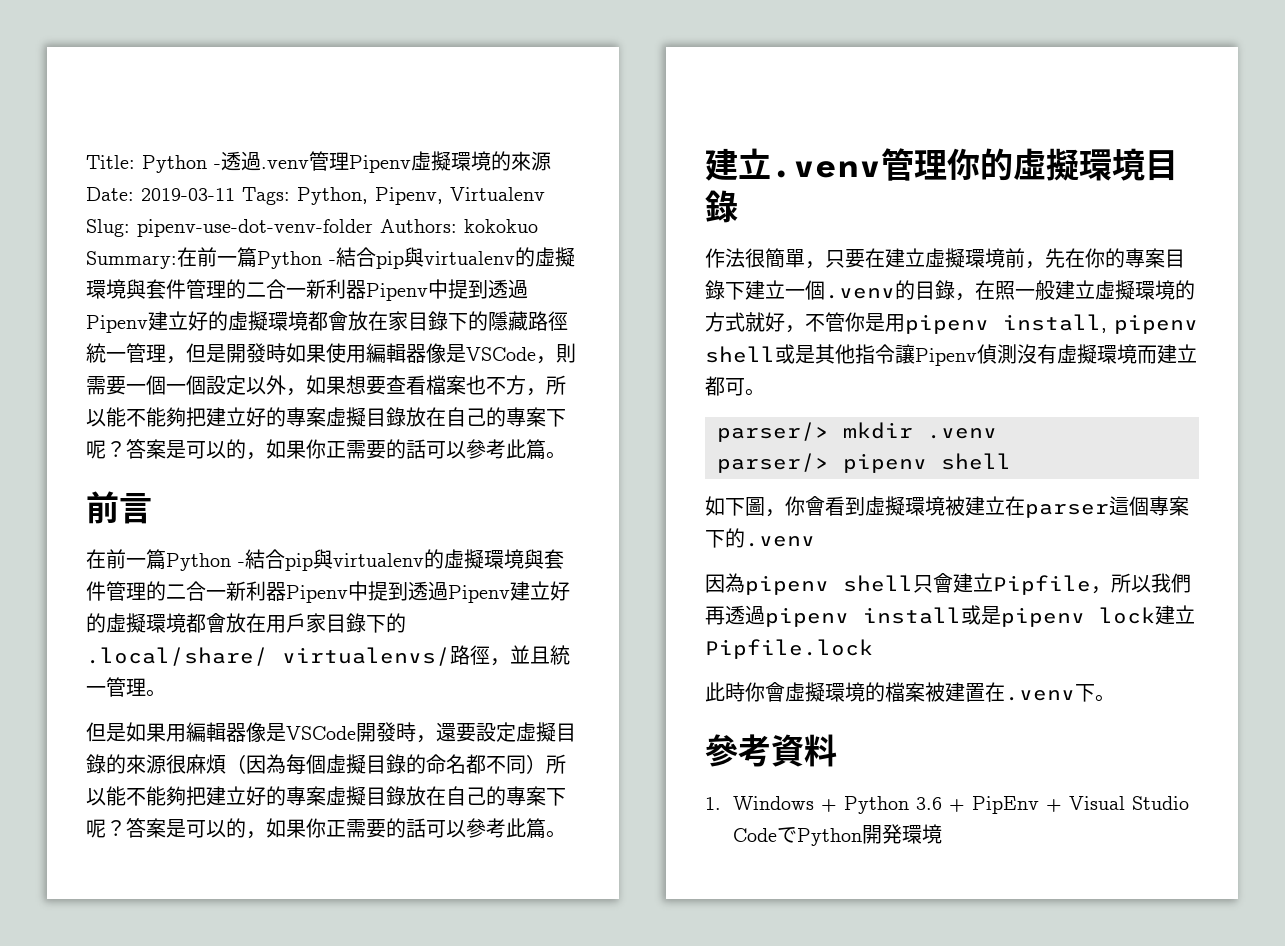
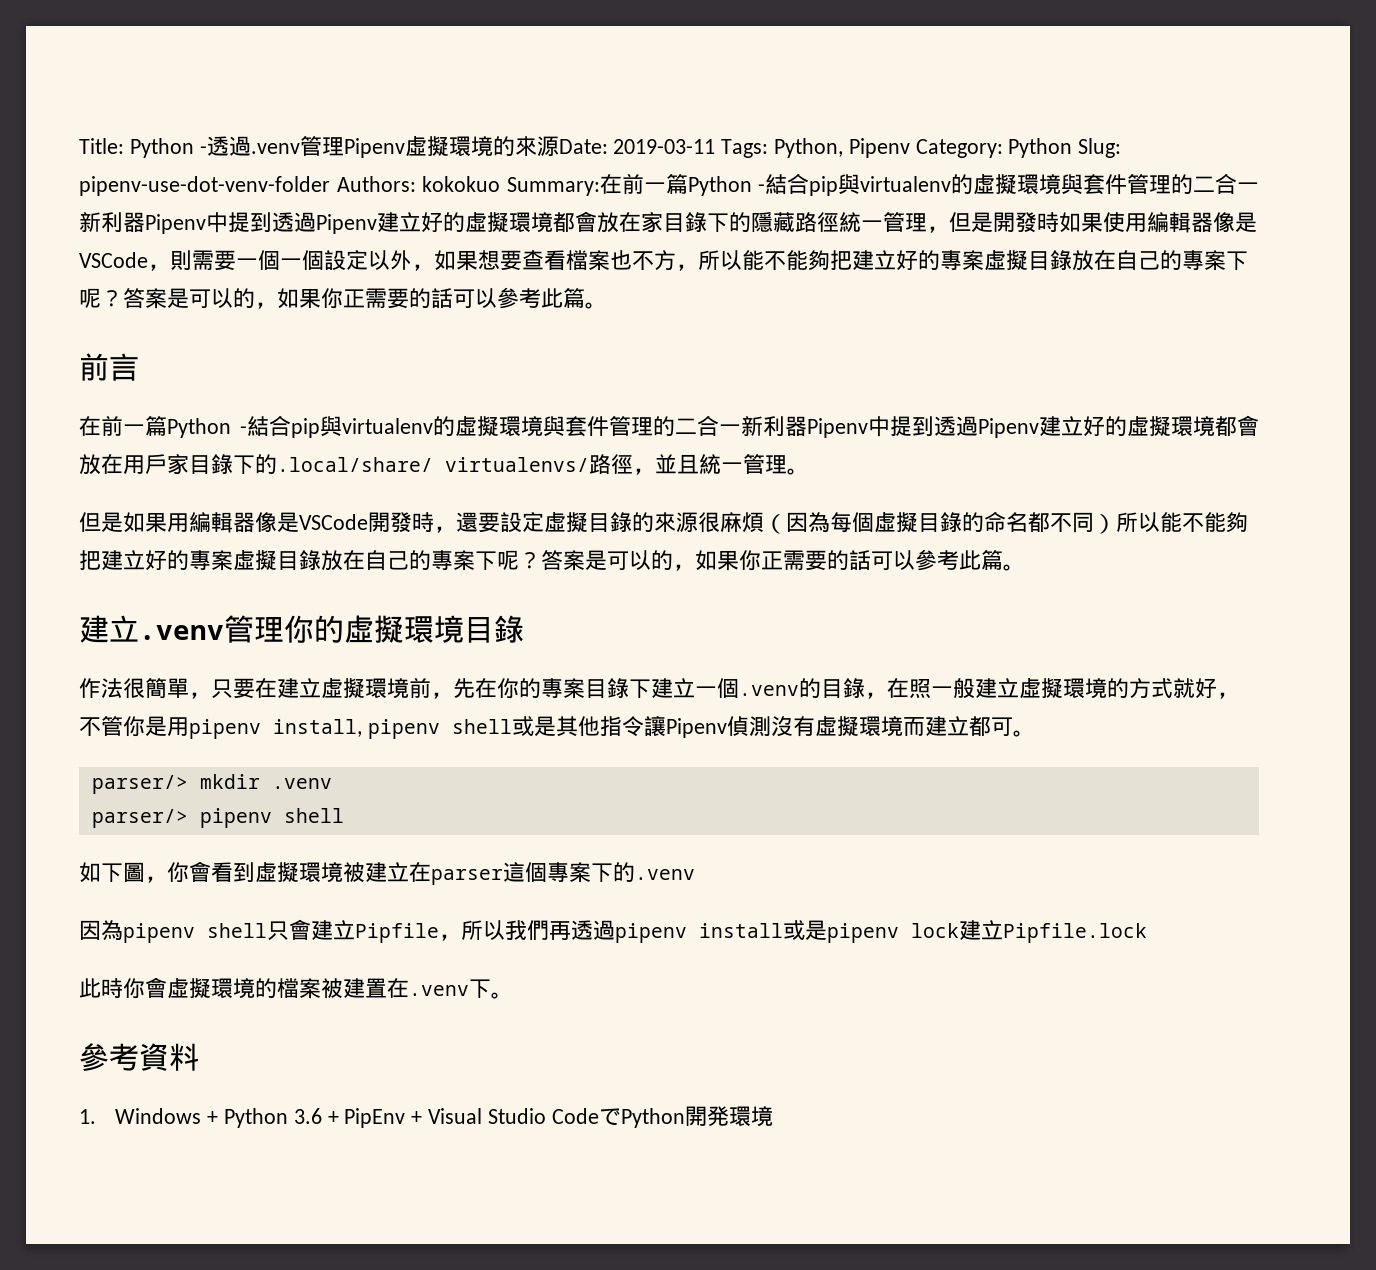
[375,187,545,205] Pipenv, Virtualenv -> [848,138,1073,158] Pipenv Category: Python

